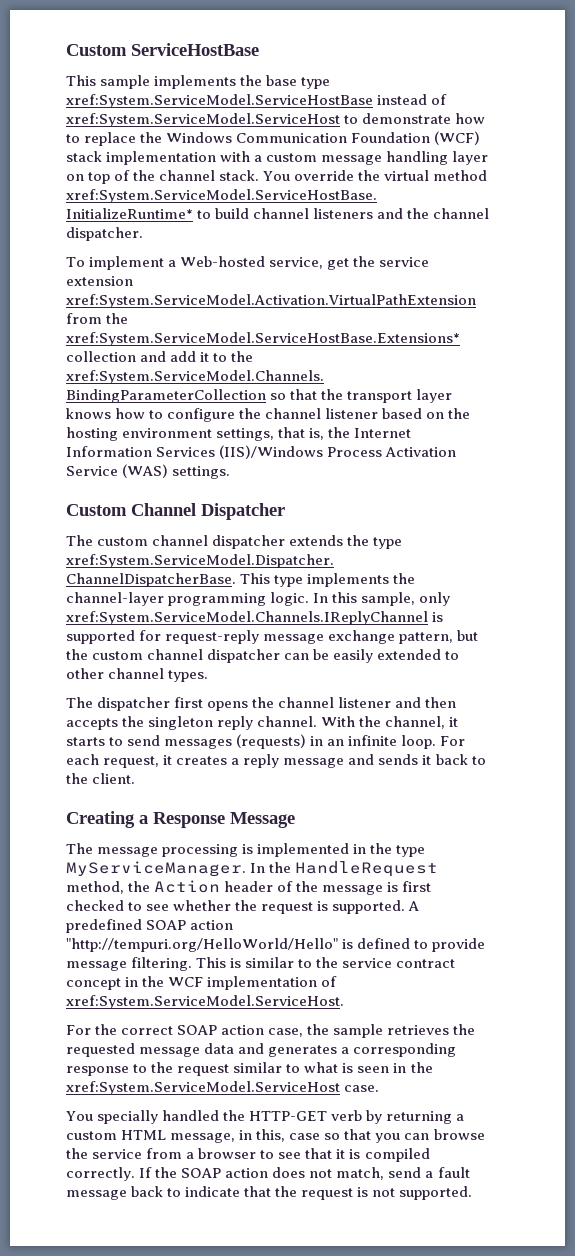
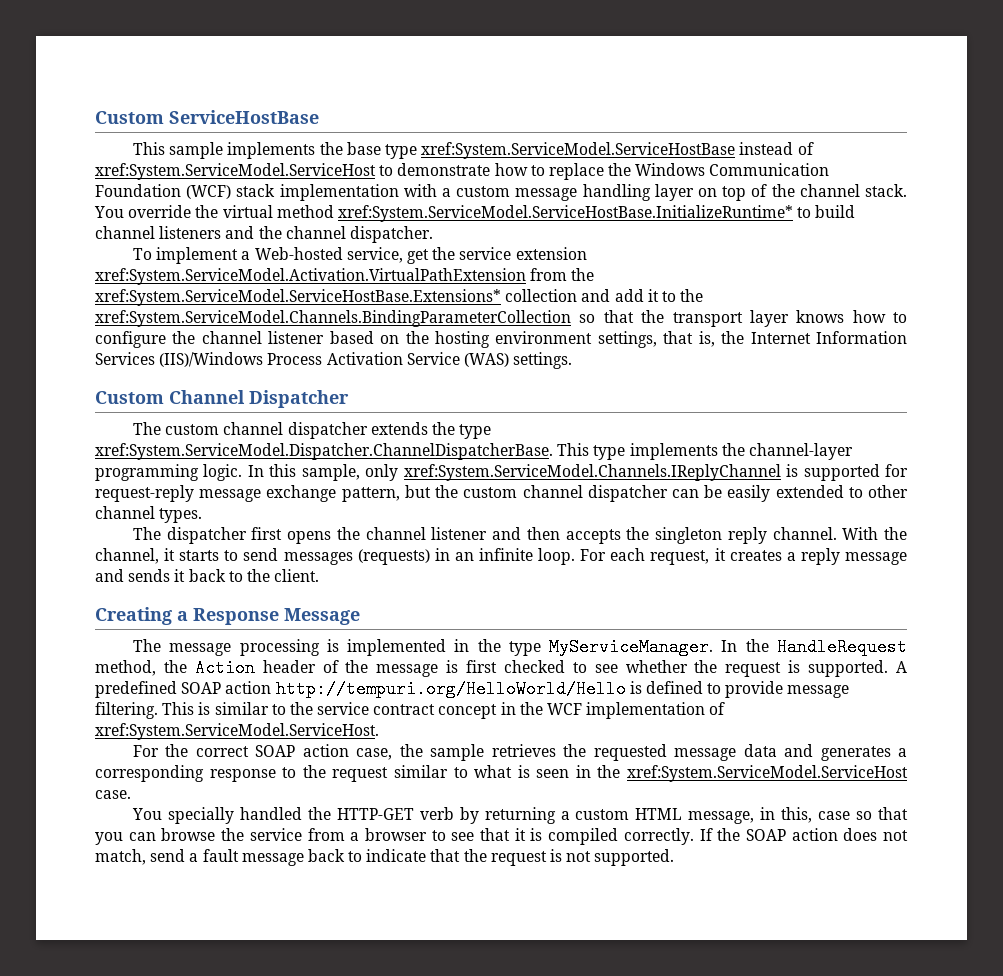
[66,938,338,952] "http://tempuri.org/HelloWorld/Hello" -> [275,680,626,698] http://tempuri.org/HelloWorld/Hello

